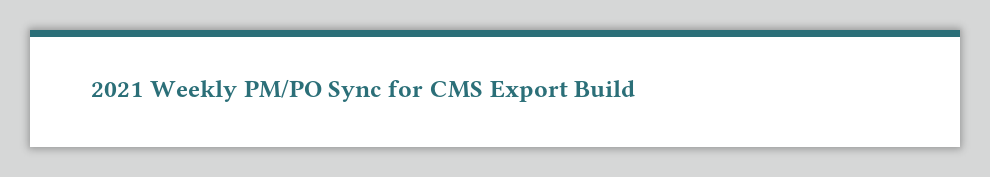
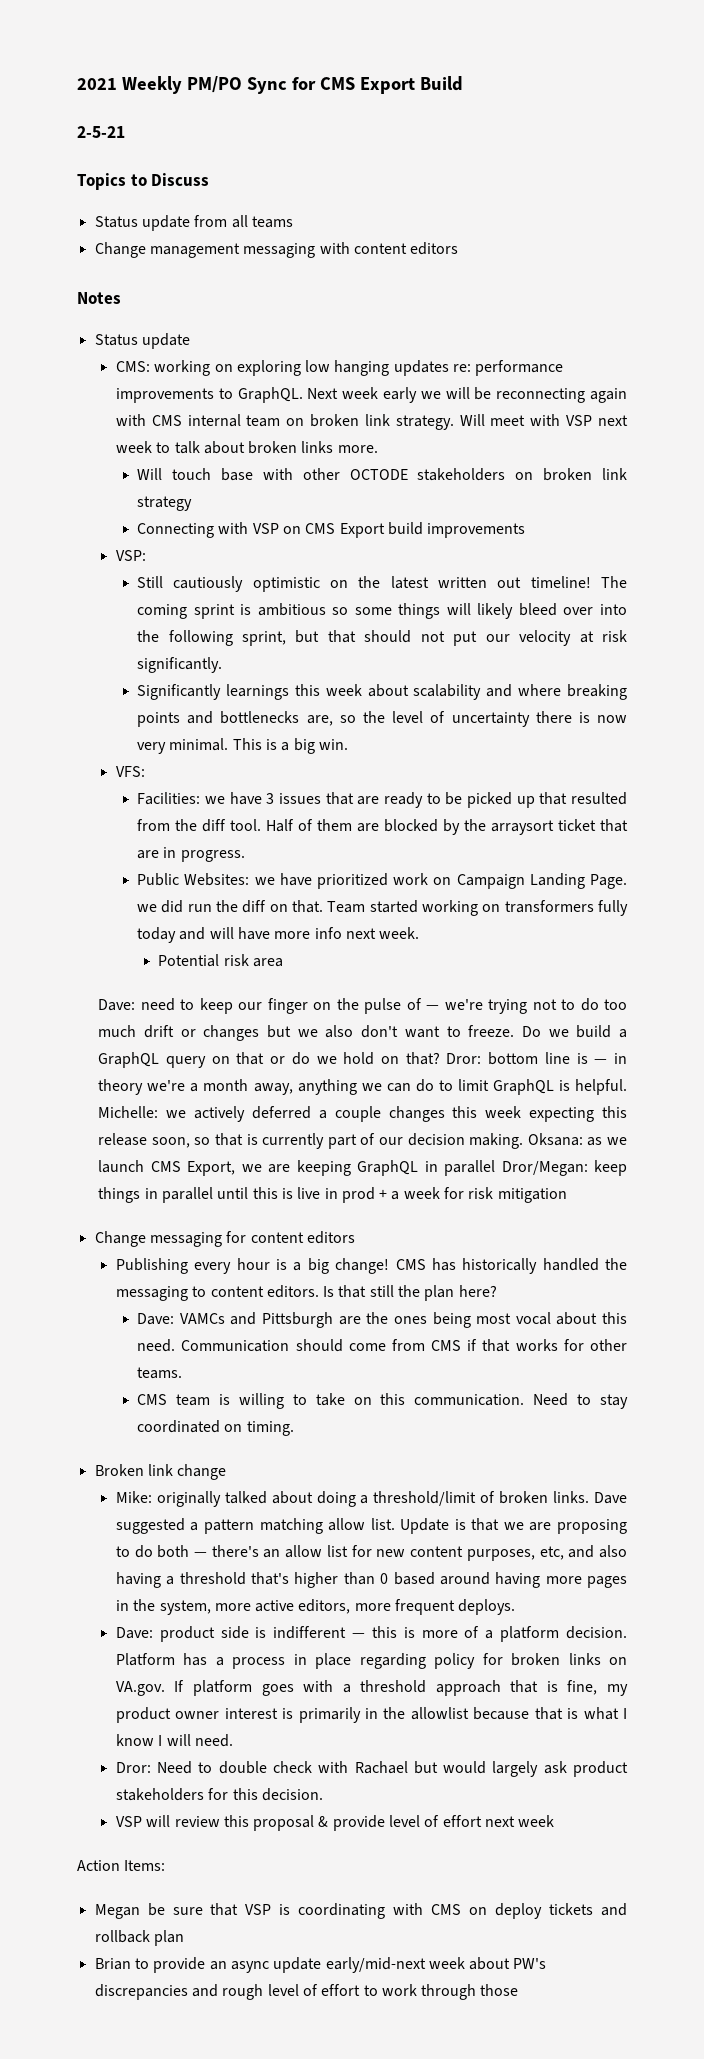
(636, 88) none -> [77,126,125,138] [77,173,210,190] [94,215,293,231] [94,242,459,258] [77,292,121,304] [94,333,190,349] [115,360,564,376] [115,387,627,403] [115,414,628,430] [115,441,378,454] [137,468,627,481] [137,496,193,511] [137,522,526,538] [115,550,146,561] [137,576,627,592] [137,603,628,619] [137,630,627,646] [137,657,223,673] [137,684,627,700] [137,711,627,727] [137,738,349,754] [115,766,145,777] [137,792,628,808] [137,819,629,835] [137,847,245,862] [137,873,627,889] [137,900,628,916] [137,927,420,943] [158,954,284,967] [98,998,628,1014] [98,1025,627,1041] [98,1052,627,1068] [98,1079,627,1095] [98,1106,627,1122] [98,1133,628,1149] [98,1160,627,1176] [98,1187,567,1203] [94,1231,355,1247] [115,1258,627,1274] [115,1285,497,1301] [137,1312,627,1328] [137,1339,627,1352] [137,1367,183,1379] [137,1393,629,1409] [137,1420,294,1436] [94,1464,227,1480] [115,1491,627,1507] [115,1518,628,1534] [115,1545,627,1561] [115,1572,628,1588] [115,1599,516,1615] [115,1626,627,1642] [115,1653,627,1669] [115,1680,629,1696] [115,1707,628,1723] [115,1734,233,1747] [115,1761,628,1777] [115,1788,323,1801] [115,1815,555,1831] [77,1860,166,1871] [94,1903,627,1919] [94,1930,184,1946] [94,1957,547,1973] [94,1984,519,2000] // 2-5-21 // Topics to Discuss // Status update from all teams // Change management messaging with content editors // Notes // Status update // CMS: working on exploring low hanging updates re: performance improvements to GraphQL. Next week early we will be reconnecting again with CMS internal team on broken link strategy. Will meet with VSP next week to talk about broken links more. // Will touch base with other OCTODE stakeholders on broken link strategy // Connecting with VSP on CMS Export build improvements // VSP: // Still cautiously optimistic on the latest written out timeline! The coming sprint is ambitious so some things will likely bleed over into the following sprint, but that should not put our velocity at risk significantly. // Significantly learnings this week about scalability and where breaking points and bottlenecks are, so the level of uncertainty there is now very minimal. This is a big win. // VFS: // Facilities: we have 3 issues that are ready to be picked up that resulted from the diff tool. Half of them are blocked by the arraysort ticket that are in progress. // Public Websites: we have prioritized work on Campaign Landing Page. we did run the diff on that. Team started working on transformers fully today and will have more info next week. // Potential risk area // Dave: need to keep our finger on the pulse of — we're trying not to do too much drift or changes but we also don't want to freeze. Do we build a GraphQL query on that or do we hold on that? Dror: bottom line is — in theory we're a month away, anything we can do to limit GraphQL is helpful. Michelle: we actively deferred a couple changes this week expecting this release soon, so that is currently part of our decision making. Oksana: as we launch CMS Export, we are keeping GraphQL in parallel Dror/Megan: keep things in parallel until this is live in prod + a week for risk mitigation // Change messaging for content editors // Publishing every hour is a big change! CMS has historically handled the messaging to content editors. Is that still the plan here? // Dave: VAMCs and Pittsburgh are the ones being most vocal about this need. Communication should come from CMS if that works for other teams. // CMS team is willing to take on this communication. Need to stay coordinated on timing. // Broken link change // Mike: originally talked about doing a threshold/limit of broken links. Dave suggested a pattern matching allow list. Update is that we are proposing to do both — there's an allow list for new content purposes, etc, and also having a threshold that's higher than 0 based around having more pages in the system, more active editors, more frequent deploys. // Dave: product side is indifferent — this is more of a platform decision. Platform has a process in place regarding policy for broken links on VA.gov. If platform goes with a threshold approach that is fine, my product owner interest is primarily in the allowlist because that is what I know I will need. // Dror: Need to double check with Rachael but would largely ask product stakeholders for this decision. // VSP will review this proposal & provide level of effort next week // Action Items: // Megan be sure that VSP is coordinating with CMS on deploy tickets and rollback plan // Brian to provide an async update early/mid-next week about PW's discrepancies and rough level of effort to work through those

